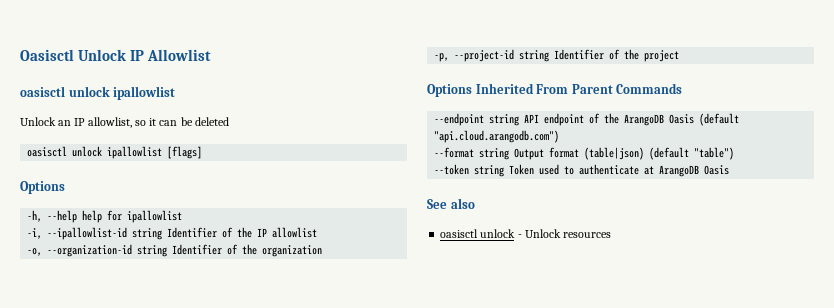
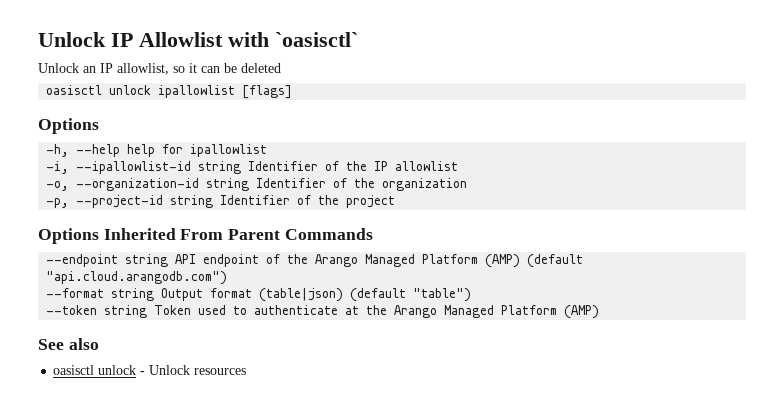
[20,49,74,61] Oasisctl -> (38, 39) none
[20,86,176,100] // oasisctl unlock ipallowlist -> [228,32,358,47] with `oasisctl`
[624,114,695,126] ArangoDB Oasis -> [315,254,521,268] Arango Managed Platform (AMP)
[659,165,730,177] ArangoDB Oasis -> [366,305,600,319] the Arango Managed Platform (AMP)

